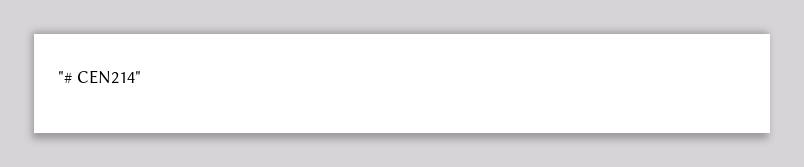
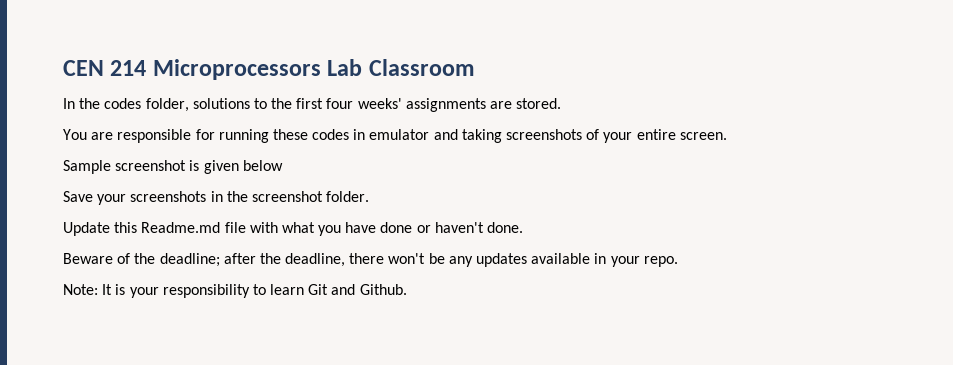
[58,70,141,84] "# CEN214" -> [63,59,475,80] [63,98,562,112] [63,129,727,143] [63,160,283,174] [63,191,370,205] [63,222,524,236] [63,253,678,267] [63,284,407,298] CEN 214 Microprocessors Lab Classroom // In the codes folder, solutions to the first four weeks' assignments are stored. // You are responsible for running these codes in emulator and taking screenshots of your entire screen. // Sample screenshot is given below // Save your screenshots in the screenshot folder. // Update this Readme.md file with what you have done or haven't done. // Beware of the deadline; after the deadline, there won't be any updates available in your repo. // Note: It is your responsibility to learn Git and Github.

